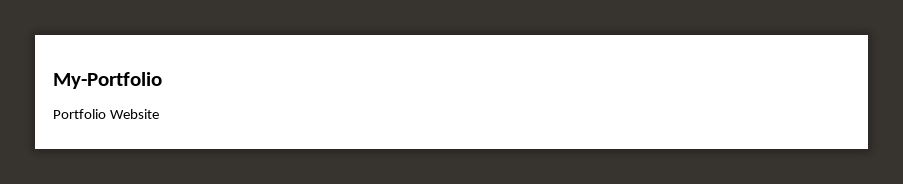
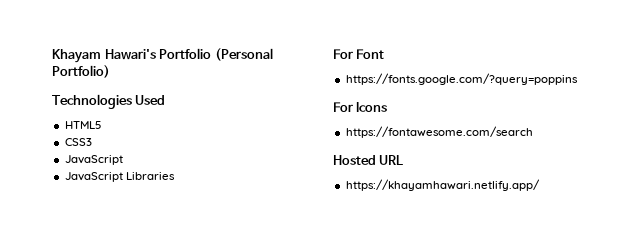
[53,72,162,89] [53,109,159,119] My-Portfolio // Portfolio Website -> [52,48,273,63] [52,65,110,78] [52,94,166,109] [64,121,102,129] [64,138,92,146] [64,155,123,165] [64,172,175,182] [333,49,385,59] [345,73,578,85] [333,102,388,112] [345,126,533,138] [333,155,404,165] [345,179,540,191] Khayam Hawari's Portfolio (Personal Portfolio) // Technologies Used // HTML5 // CSS3 // JavaScript // JavaScript Libraries // For Font // https://fonts.google.com/?query=poppins // For Icons // https://fontawesome.com/search // Hosted URL // https://khayamhawari.netlify.app/

